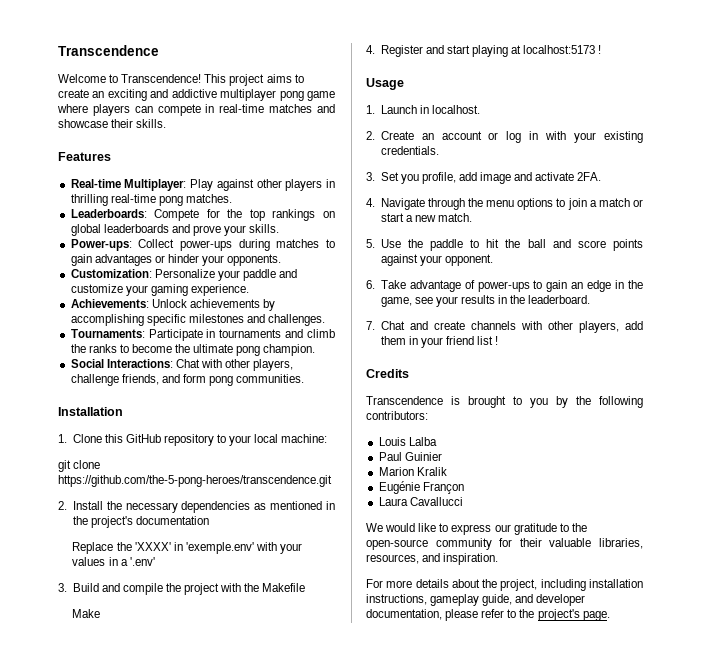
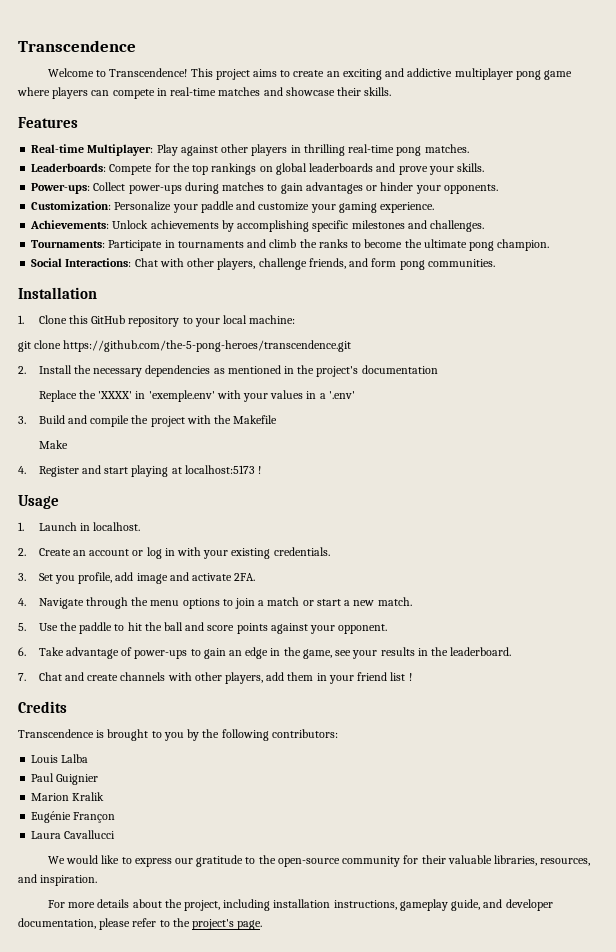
[404,452,442,461] Guinier -> [56,774,99,785] Guignier

